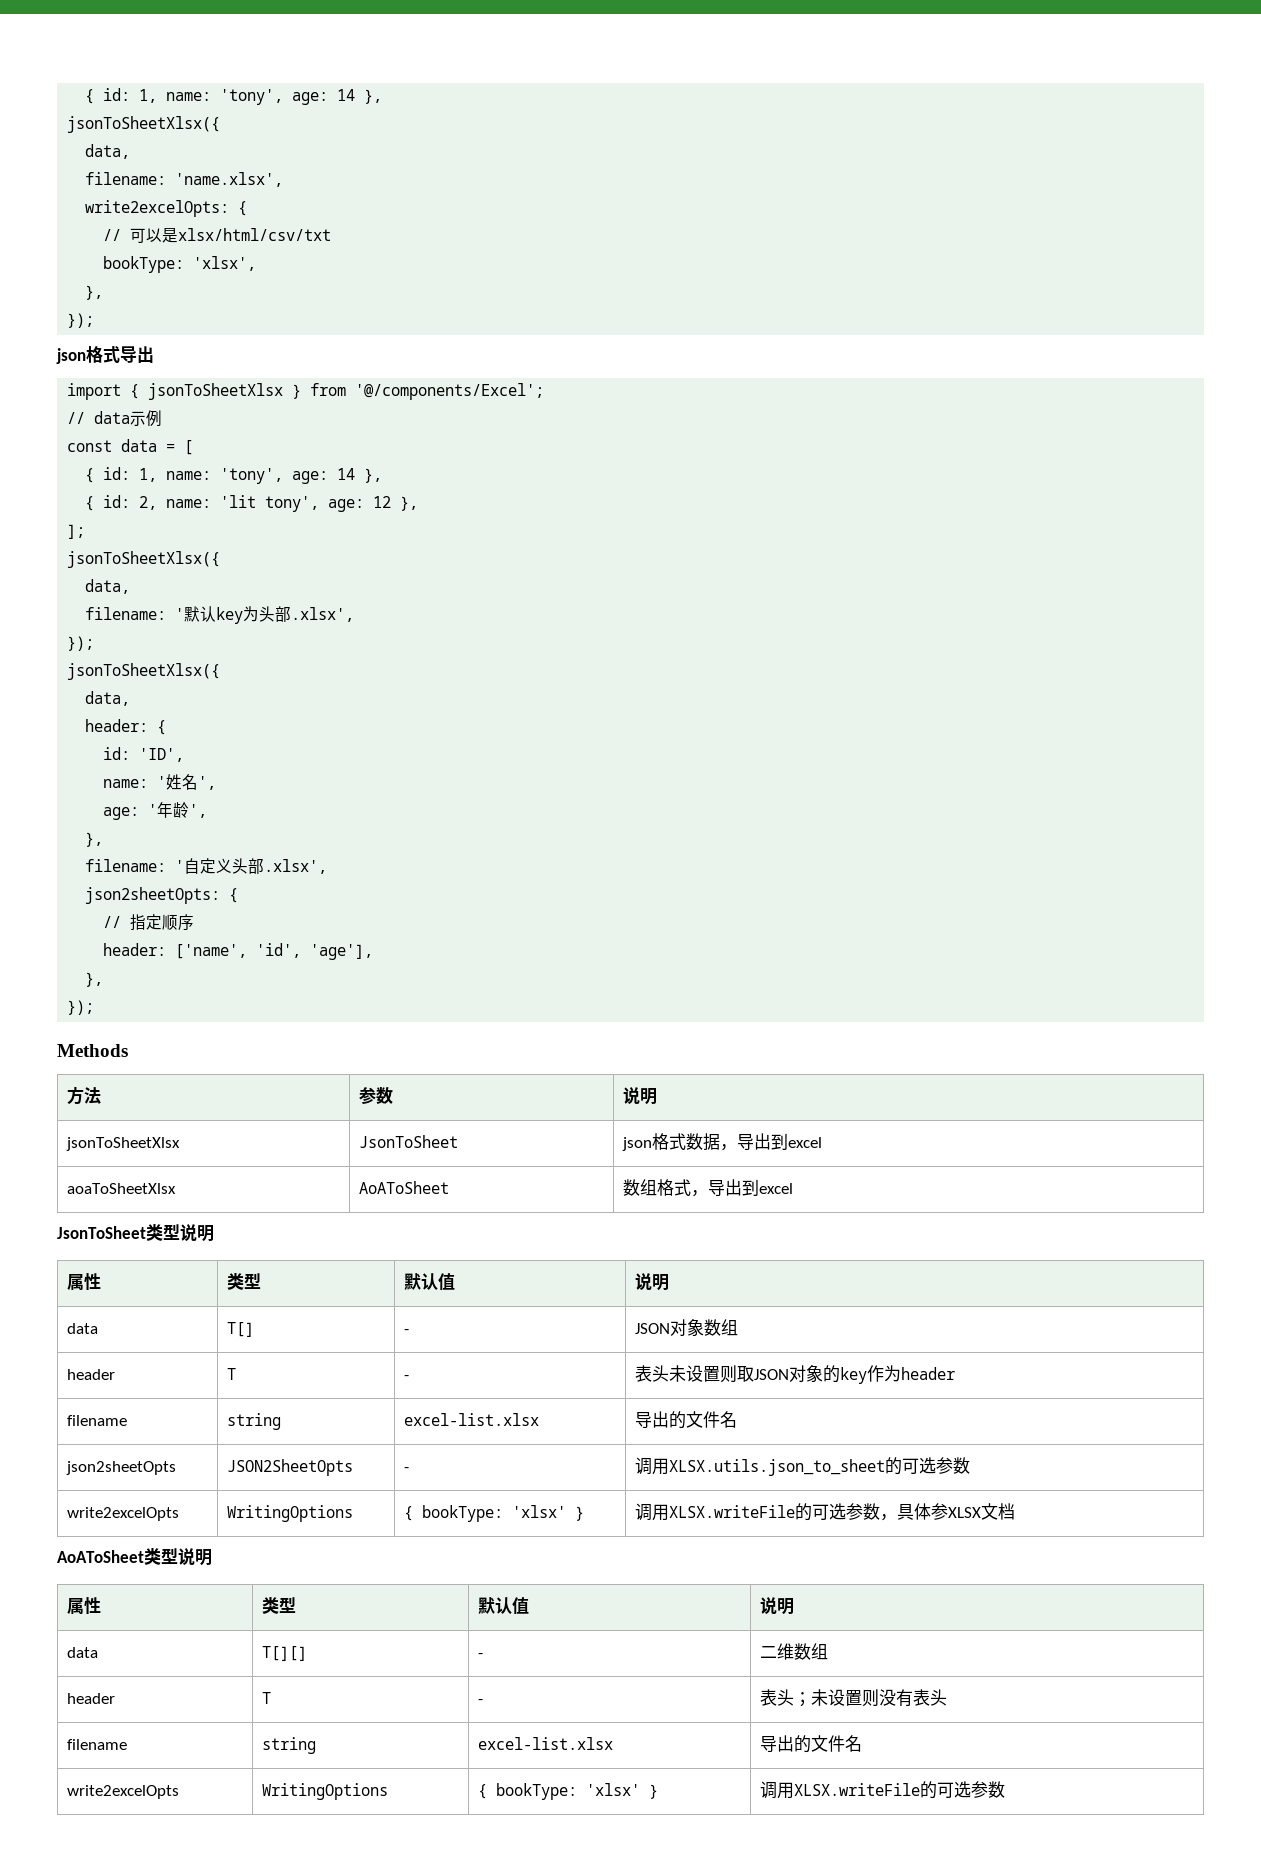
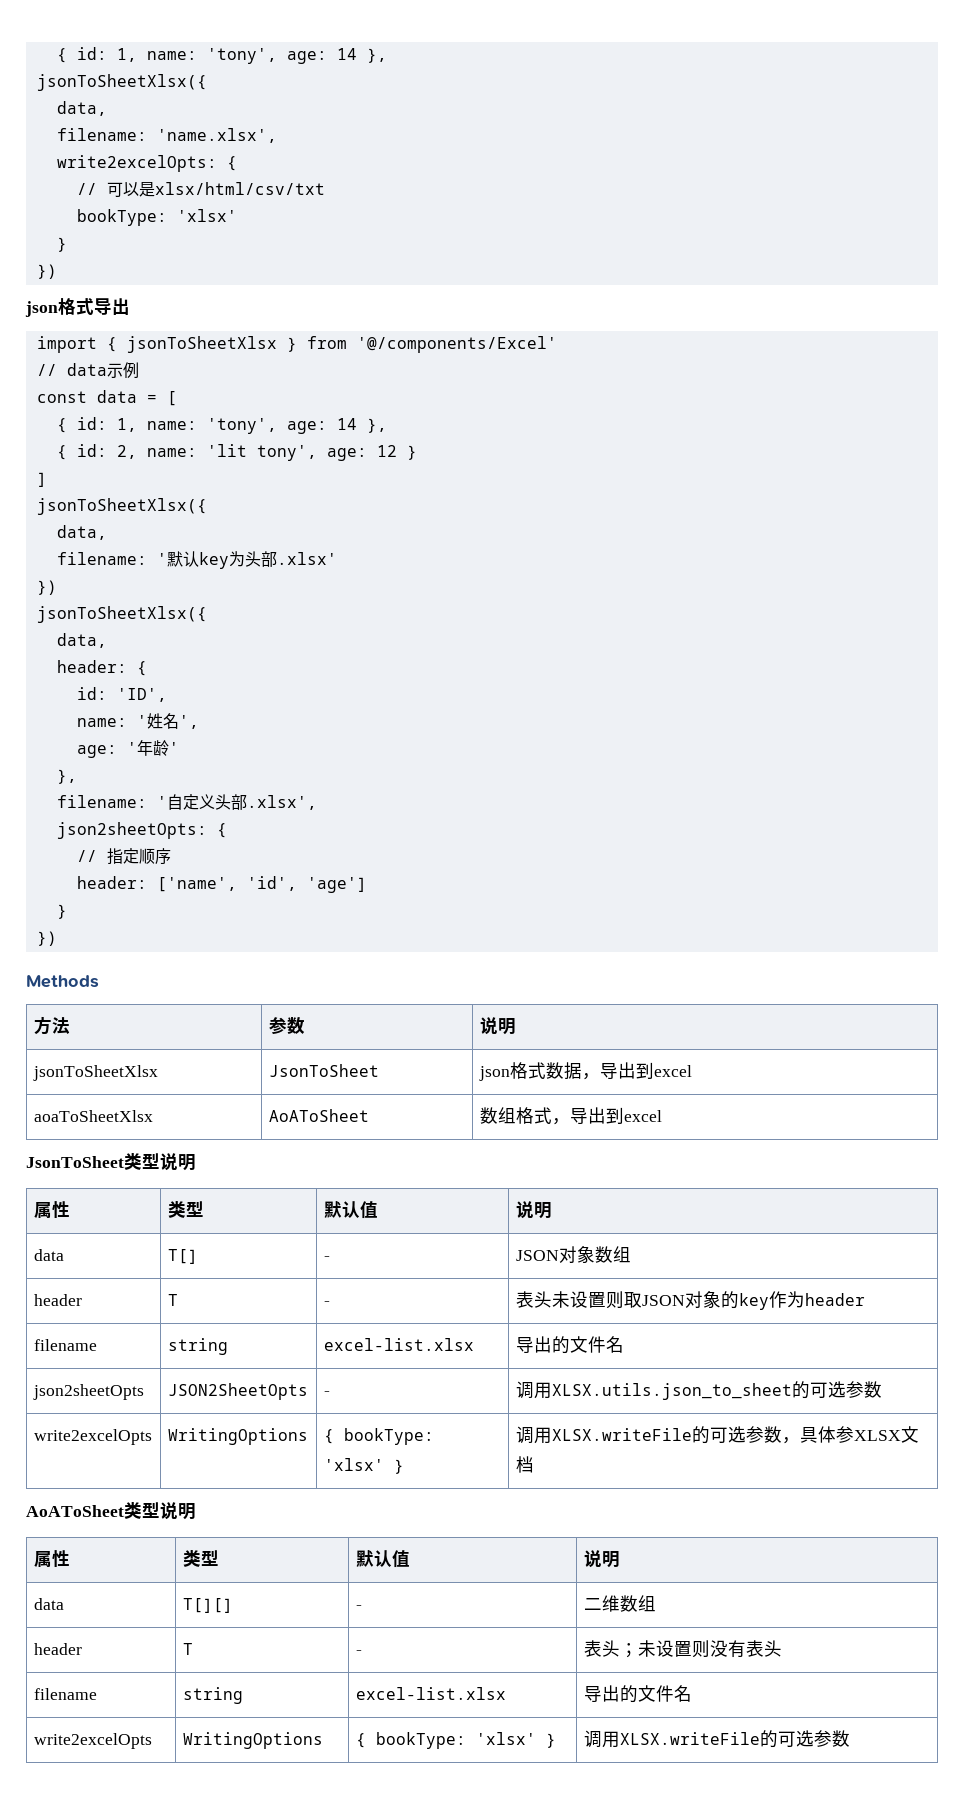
[193,256,257,271] [85,285,104,300] [67,313,95,328] 'xlsx', // }, // }); -> [176,209,237,222] [56,237,67,252] [36,264,57,279] 'xlsx' // } // })
[355,383,545,400] '@/components/Excel'; -> [356,336,557,353] '@/components/Excel'
[400,496,419,511] [67,524,86,539] }, // ]; -> [406,445,417,460] [36,472,47,487] } // ]
[291,607,355,622] [67,636,95,651] .xlsx', // }); -> [276,552,337,565] [36,580,57,595] .xlsx' // })
[189,804,208,818] ', -> [168,742,179,754] '
[310,944,374,960] [85,972,104,987] [67,1000,95,1015] 'age'], // }, // }); -> [306,877,367,893] [56,904,67,919] [36,931,57,946] 'age'] // } // })

